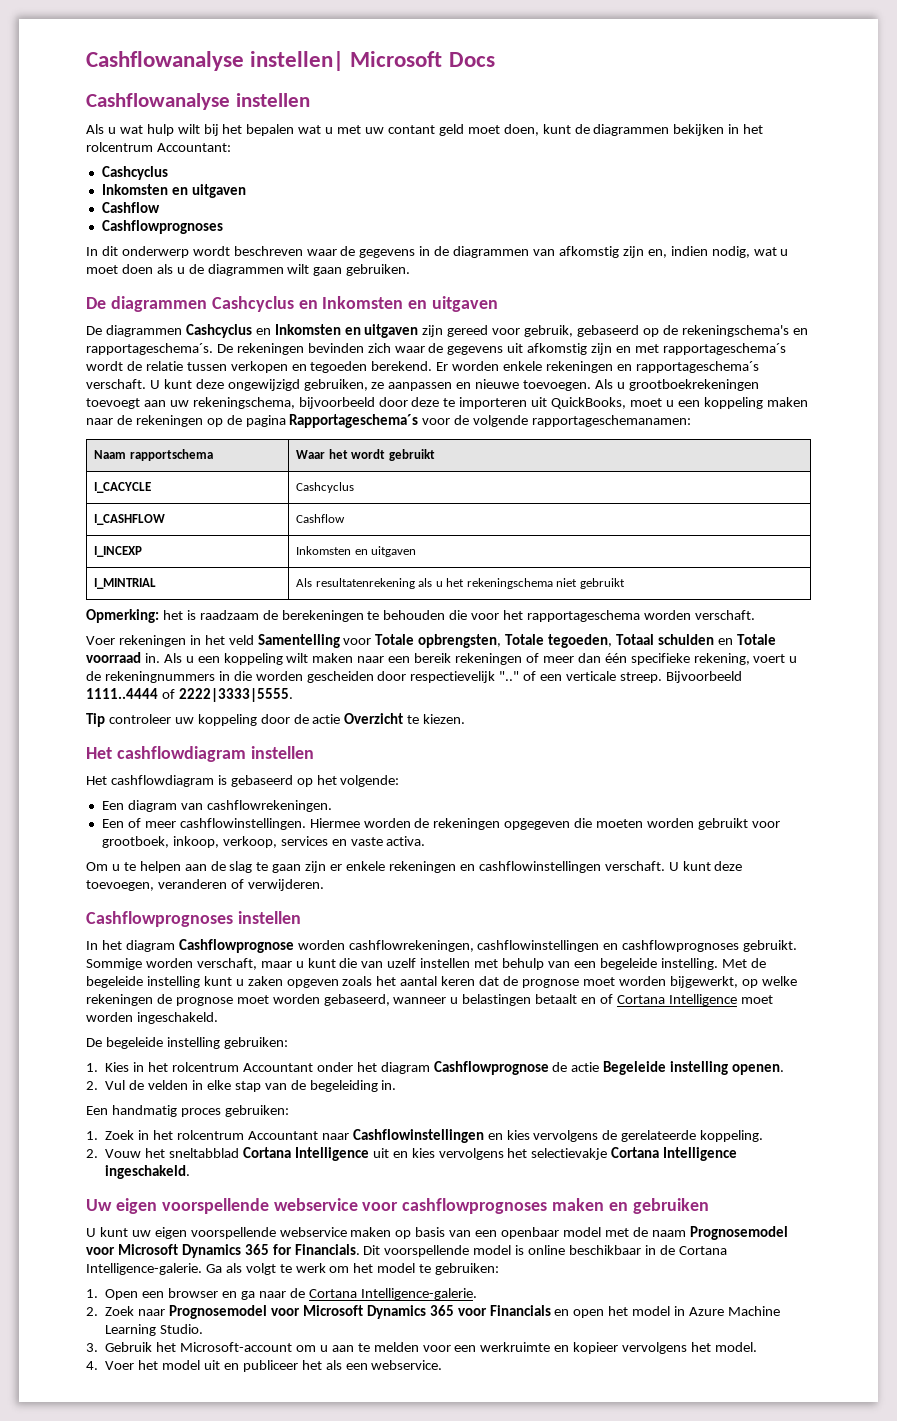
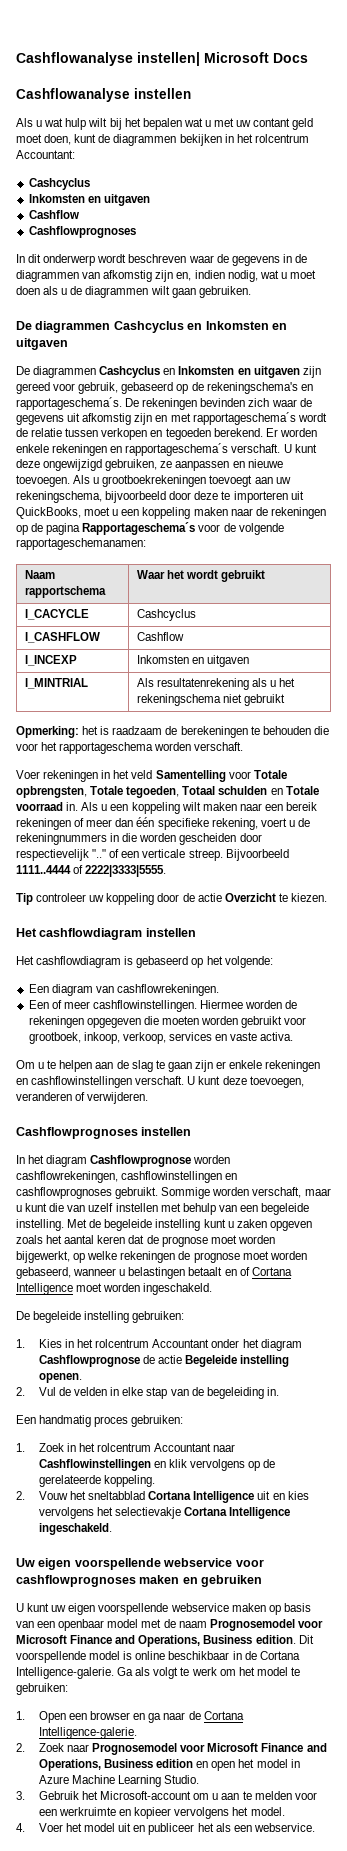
[506,1130,599,1142] kies vervolgens -> [169,1459,261,1471] klik vervolgens op
[181,1244,360,1258] Dynamics 365 for Financials. -> [70,1635,296,1647] Finance and Operations, Business edition.
[366,1305,551,1319] Dynamics 365 voor Financials -> [261,1743,327,1752] [38,1759,194,1771] Finance and Operations, Business edition

